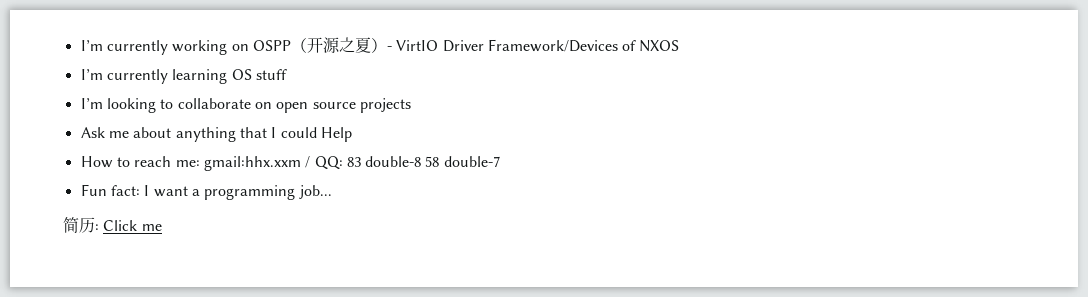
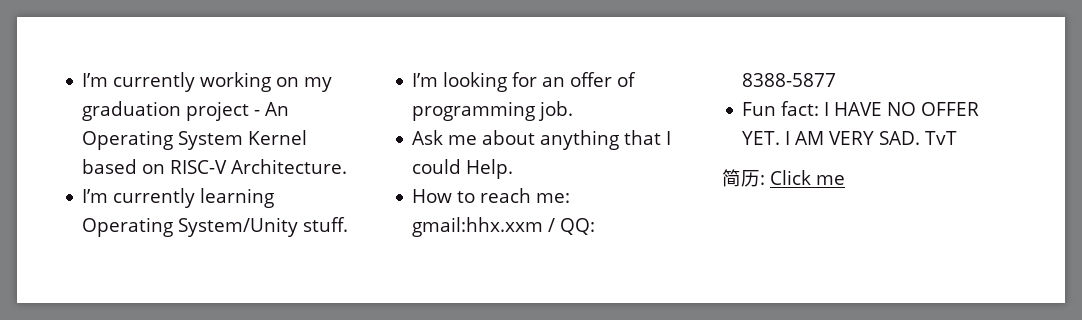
[252,37,680,53] OSPP（开源之夏）- VirtIO Driver Framework/Devices of NXOS -> [304,77,333,92] [82,101,290,121] [82,130,308,150] [82,159,348,174] my graduation project - An Operating System Kernel based on RISC-V Architecture.
[231,69,287,80] OS stuff -> [82,217,349,237] Operating System/Unity stuff.
[160,98,411,113] to collaborate on open source projects -> [512,72,637,87] [412,101,574,121] for an offer of programming job.
[320,127,352,142] Help -> [466,159,514,179] Help.
[346,156,500,167] 83 double-8 58 double-7 -> [742,73,837,87] 8388-5877
[153,185,332,200] want a programming job... -> [834,102,980,116] [742,131,958,145] HAVE NO OFFER YET. I AM VERY SAD. TvT

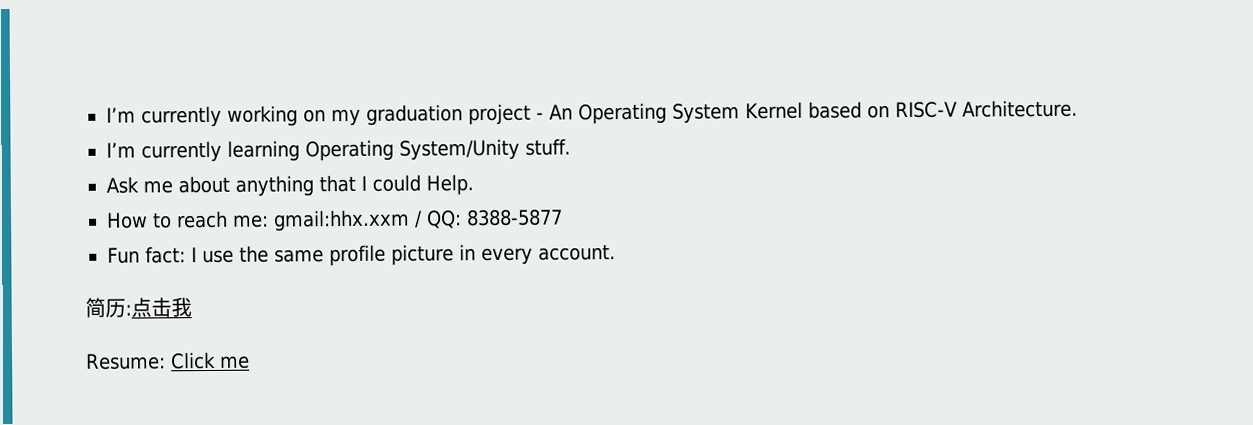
[412,72,637,92] [412,101,574,121] // I’m looking for an offer of programming job. -> (571, 147) none
[834,102,980,116] [742,131,958,145] HAVE NO OFFER YET. I AM VERY SAD. TvT -> [201,244,616,267] use the same profile picture in every account.
(765, 180) none -> [131,297,192,318] [85,353,166,370] 点击我 // Resume:

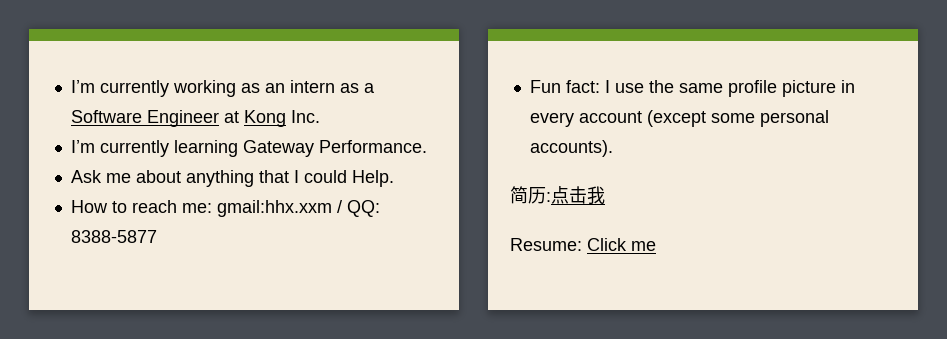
[303,99,1078,127] on my graduation project - An Operating System Kernel based on RISC-V Architecture. -> [240,80,375,93] [70,110,320,127] as an intern as a Software Engineer at Kong Inc.
[305,138,571,162] Operating System/Unity stuff. -> [242,140,427,157] Gateway Performance.
[537,244,616,261] account. -> [578,110,829,127] [529,140,613,157] account (except some personal accounts).

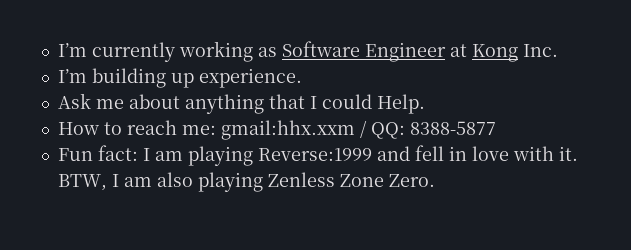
[264,80,375,93] an intern as a -> (277, 52) none
[99,140,427,157] currently learning Gateway Performance. -> [91,68,302,88] building up experience.
[614,80,855,97] [529,110,829,127] [529,140,613,157] [510,186,605,204] [510,238,656,251] use the same profile picture in every account (except some personal accounts). // 简历:点击我 // Resume: Click me -> [154,145,578,166] [57,172,435,192] am playing Reverse:1999 and fell in love with it. BTW, I am also playing Zenless Zone Zero.

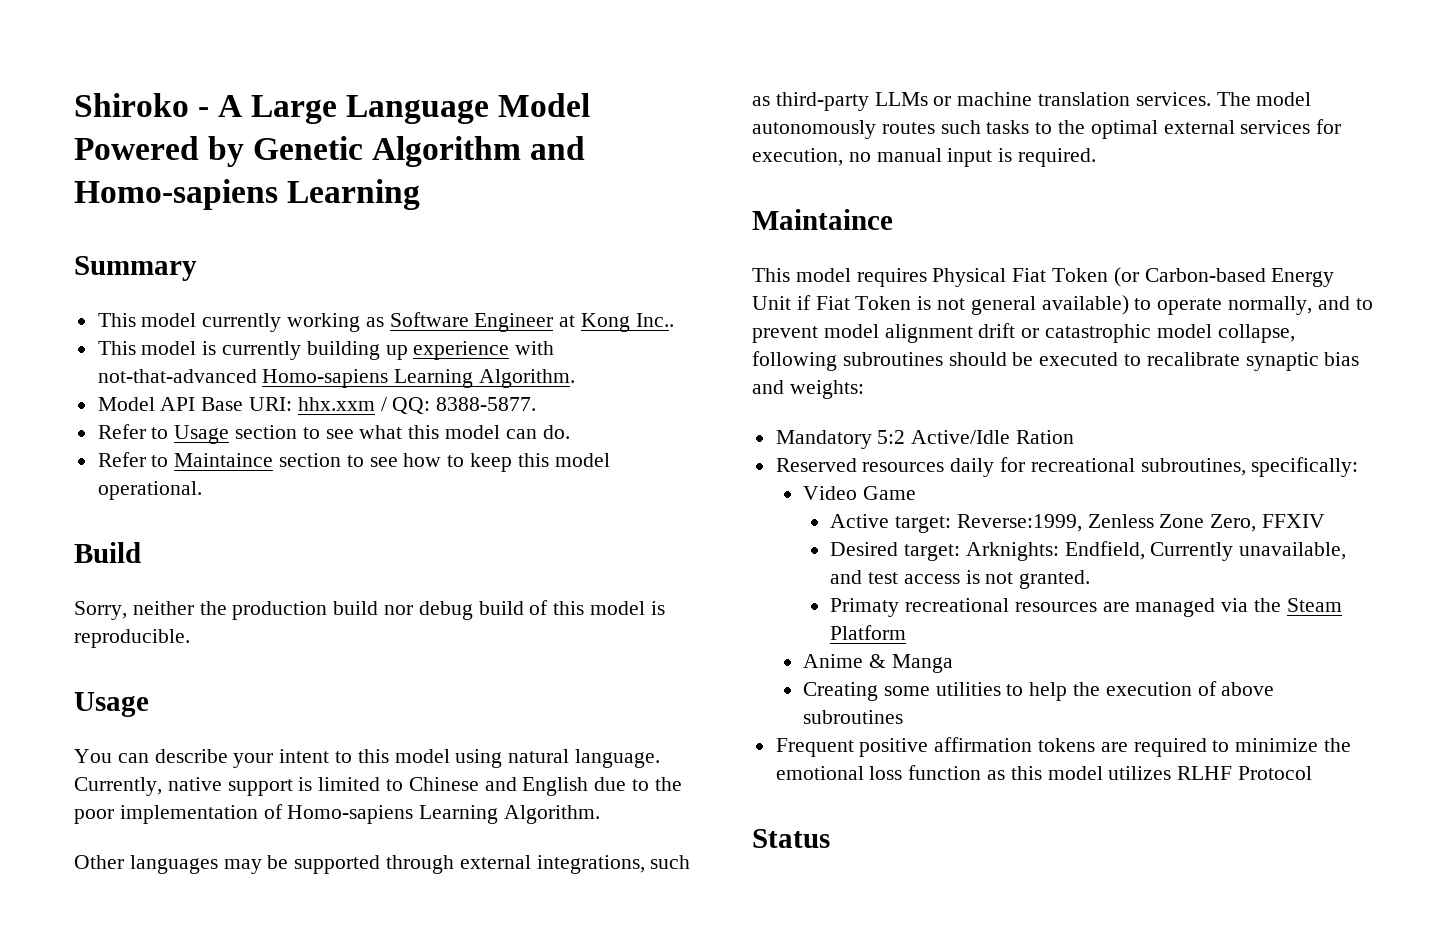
[57,43,87,57] I’m -> [74,93,591,124] [74,136,586,167] [74,179,421,210] [74,256,197,281] [97,313,197,327] Shiroko - A Large Language Model Powered by Genetic Algorithm and Homo-sapiens Learning // Summary // This model
[522,44,558,57] [57,68,302,88] [57,93,425,114] [57,120,496,140] [57,145,578,166] [57,172,435,192] Inc. // I’m building up experience. // Ask me about anything that I could Help. // How to reach me: gmail:hhx.xxm / QQ: 8388-5877 // Fun fact: I am playing Reverse:1999 and fell in love with it. BTW, I am also playing Zenless Zone Zero. -> [635,313,674,327] [97,341,555,360] [97,369,576,388] [97,397,537,414] [97,424,570,444] [97,452,610,472] [97,481,202,500] [74,542,141,563] [74,600,665,620] [74,629,190,648] [74,692,149,717] [74,749,661,768] [74,777,682,796] [74,804,601,824] [74,855,691,874] [752,92,1312,111] [752,119,1342,139] [752,148,1097,167] [752,209,893,230] [752,267,1335,287] [752,295,1373,315] [752,323,1295,343] [752,351,1360,371] [752,380,864,399] [775,430,1075,449] [775,457,1359,477] [802,486,916,500] [830,514,1325,533] [830,541,1347,561] [830,570,1091,589] [830,598,1342,617] [830,625,907,640] [802,654,953,673] [802,681,1275,701] [802,710,903,724] [775,737,1352,757] [775,765,1313,780] [752,829,830,848] Inc.. // This model is currently building up experience with not-that-advanced Homo-sapiens Learning Algorithm. // Model API Base URI: hhx.xxm / QQ: 8388-5877. // Refer to Usage section to see what this model can do. // Refer to Maintaince section to see how to keep this model operational. // Build // Sorry, neither the production build nor debug build of this model is reproducible. // Usage // You can describe your intent to this model using natural language. Currently, native support is limited to Chinese and English due to the poor implementation of Homo-sapiens Learning Algorithm. // Other languages may be supported through external integrations, such as third-party LLMs or machine translation services. The model autonomously routes such tasks to the optimal external services for execution, no manual input is required. // Maintaince // This model requires Physical Fiat Token (or Carbon-based Energy Unit if Fiat Token is not general available) to operate normally, and to prevent model alignment drift or catastrophic model collapse, following subroutines should be executed to recalibrate synaptic bias and weights: // Mandatory 5:2 Active/Idle Ration // Reserved resources daily for recreational subroutines, specifically: // Video Game // Active target: Reverse:1999, Zenless Zone Zero, FFXIV // Desired target: Arknights: Endfield, Currently unavailable, and test access is not granted. // Primaty recreational resources are managed via the Steam Platform // Anime & Manga // Creating some utilities to help the execution of above subroutines // Frequent positive affirmation tokens are required to minimize the emotional loss function as this model utilizes RLHF Protocol // Status

